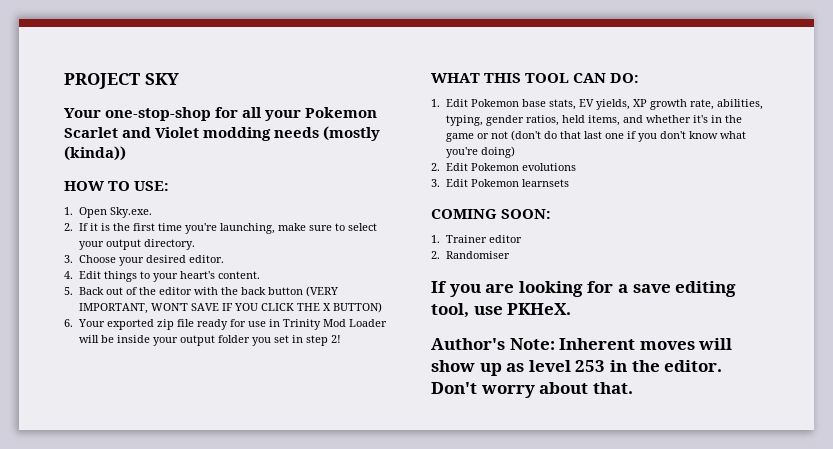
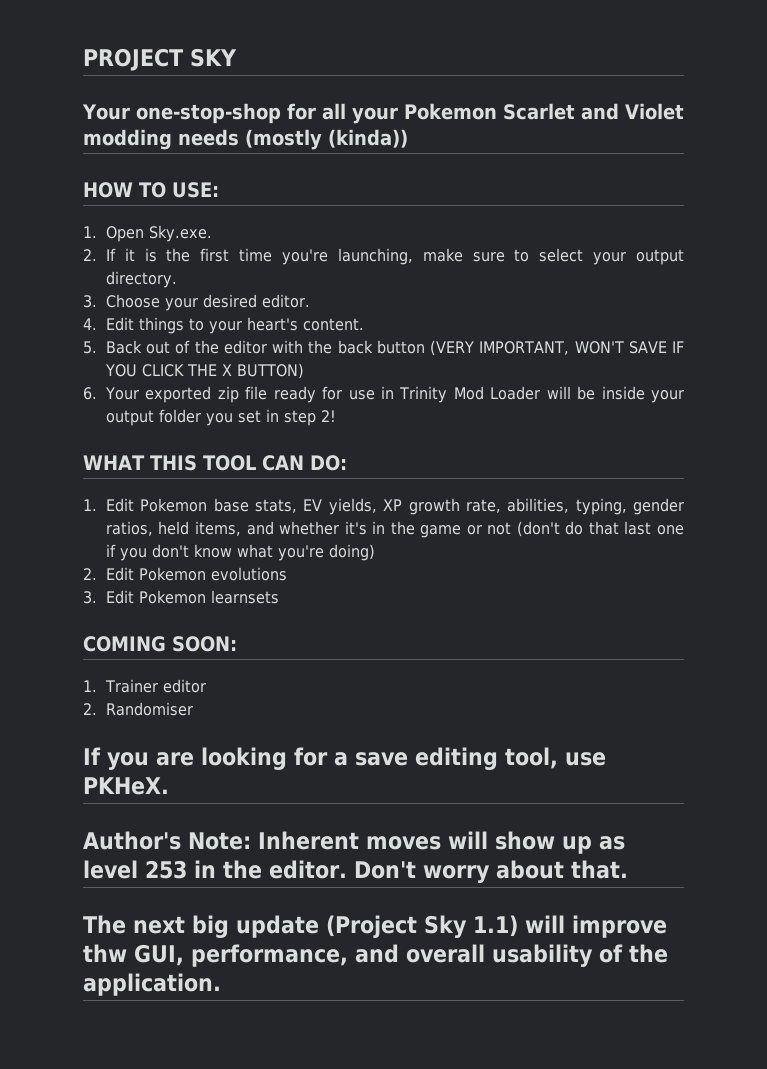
(633, 388) none -> [83,915,667,938] [83,944,668,967] [83,973,221,996] // The next big update (Project Sky 1.1) will improve thw GUI, performance, and overall usability of the application.

